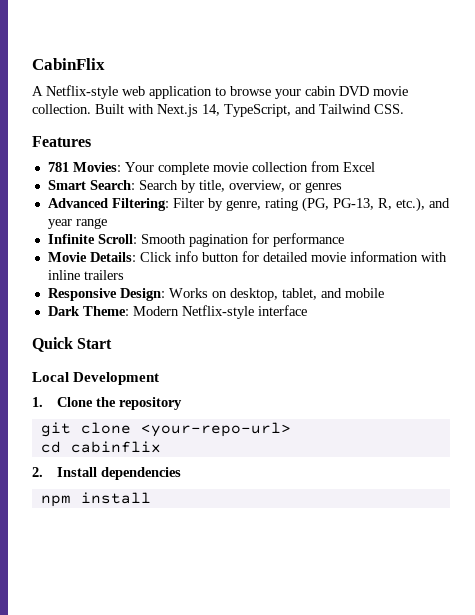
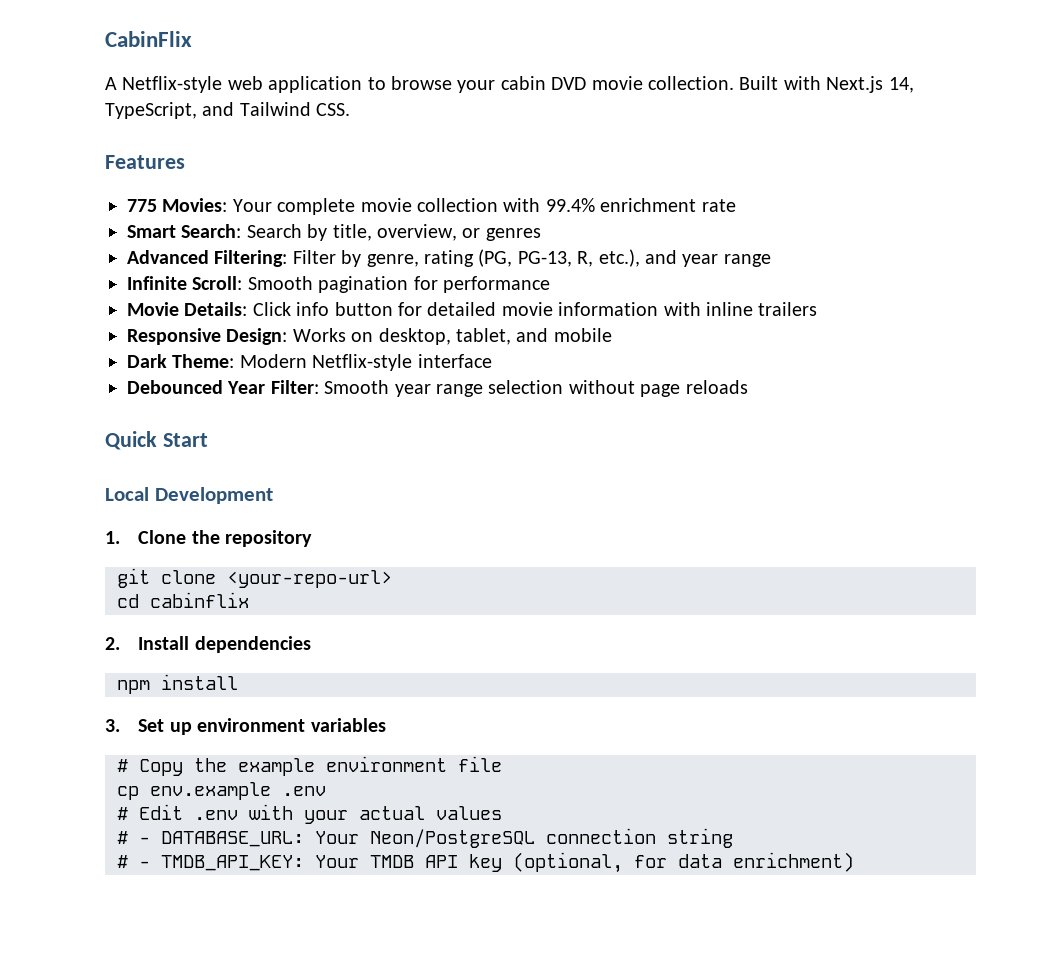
[47,162,69,172] 781 -> [127,199,157,212] 775
[310,161,375,172] from Excel -> [503,198,736,212] with 99.4% enrichment rate
(307, 310) none -> [127,380,748,397] // Debounced Year Filter: Smooth year range selection without page reloads
(151, 498) none -> [105,718,386,735] [117,756,502,776] [117,782,326,800] [117,804,502,824] [117,828,733,848] [117,852,854,873] // 3. Set up environment variables // # Copy the example environment file // cp env.example .env // # Edit .env with your actual values // # - DATABASE_URL: Your Neon/PostgreSQL connection string // # - TMDB_API_KEY: Your TMDB API key (optional, for data enrichment)

